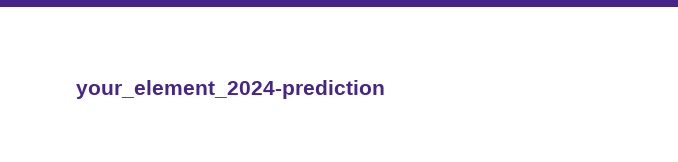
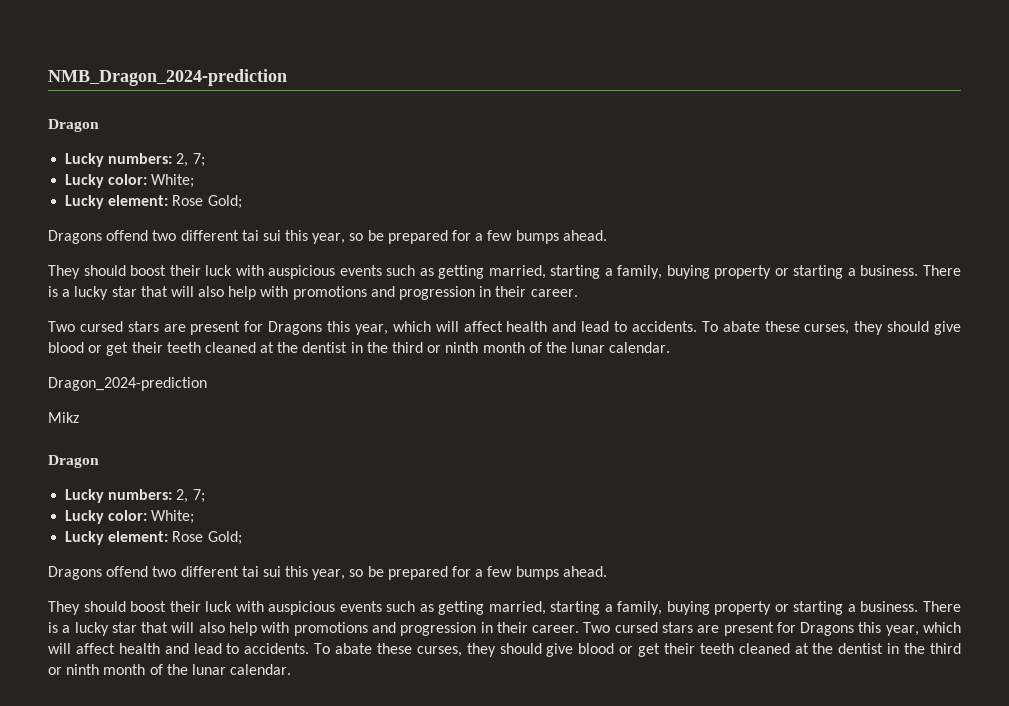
[76,80,385,99] your_element_2024-prediction -> [48,69,287,86] [48,119,99,132] [65,153,205,167] [65,174,195,188] [65,195,242,209] [48,230,607,244] [48,265,961,279] [48,286,578,300] [48,321,961,335] [48,342,671,356] [48,377,207,391] [48,412,79,423] [48,455,99,468] [65,489,205,503] [65,510,195,524] [65,531,242,545] [48,566,607,580] [48,601,961,615] [48,622,961,636] [48,643,961,657] [48,664,292,675] NMB_Dragon_2024-prediction // Dragon // Lucky numbers: 2, 7; // Lucky color: White; // Lucky element: Rose Gold; // Dragons offend two different tai sui this year, so be prepared for a few bumps ahead. // They should boost their luck with auspicious events such as getting married, starting a family, buying property or starting a business. There is a lucky star that will also help with promotions and progression in their career. // Two cursed stars are present for Dragons this year, which will affect health and lead to accidents. To abate these curses, they should give blood or get their teeth cleaned at the dentist in the third or ninth month of the lunar calendar. // Dragon_2024-prediction // Mikz // Dragon // Lucky numbers: 2, 7; // Lucky color: White; // Lucky element: Rose Gold; // Dragons offend two different tai sui this year, so be prepared for a few bumps ahead. // They should boost their luck with auspicious events such as getting married, starting a family, buying property or starting a business. There is a lucky star that will also help with promotions and progression in their career. Two cursed stars are present for Dragons this year, which will affect health and lead to accidents. To abate these curses, they should give blood or get their teeth cleaned at the dentist in the third or ninth month of the lunar calendar.

